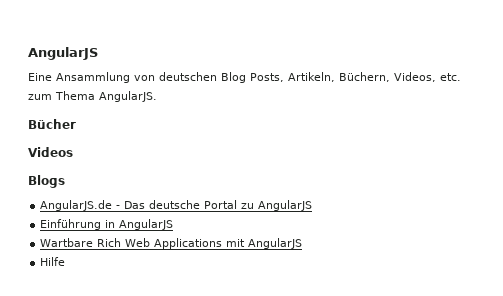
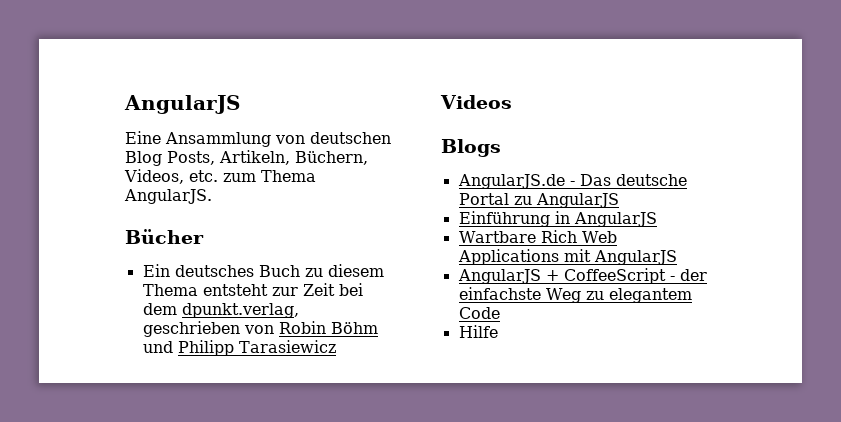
(76, 124) none -> [142,264,384,277] [142,283,363,296] [142,303,299,318] [142,321,378,337] [142,340,336,356] // Ein deutsches Buch zu diesem Thema entsteht zur Zeit bei dem dpunkt.verlag, geschrieben von Robin Böhm und Philipp Tarasiewicz
(303, 243) none -> [457,268,707,284] [458,287,692,303] [458,307,500,319] // AngularJS + CoffeeScript - der einfachste Weg zu elegantem Code

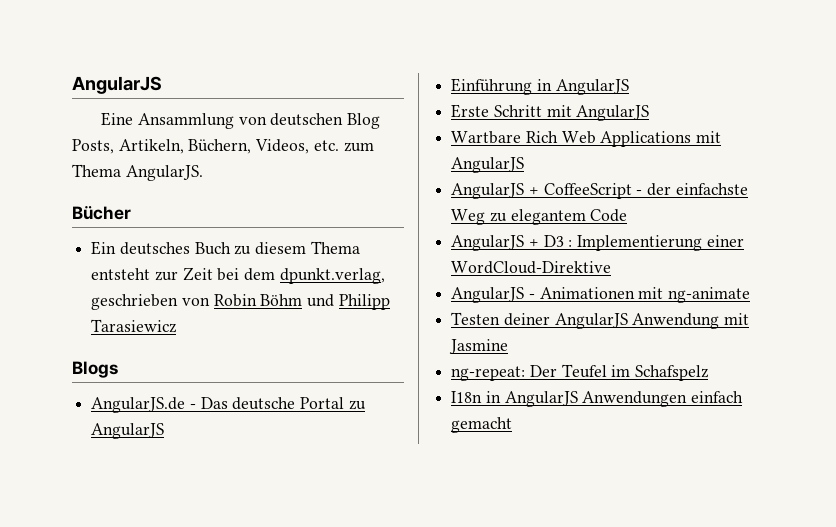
[440,95,512,109] // Videos -> (178, 326) none
(657, 219) none -> [451,104,650,121] // Erste Schritt mit AngularJS
[458,325,498,338] Hilfe -> [451,235,744,251] [451,261,612,274] [451,287,751,303] [451,312,750,329] [449,339,509,354] [451,364,710,381] [451,391,744,407] [451,417,513,433] AngularJS + D3 : Implementierung einer WordCloud-Direktive // AngularJS - Animationen mit ng-animate // Testen deiner AngularJS Anwendung mit Jasmine // ng-repeat: Der Teufel im Schafspelz // I18n in AngularJS Anwendungen einfach gemacht

